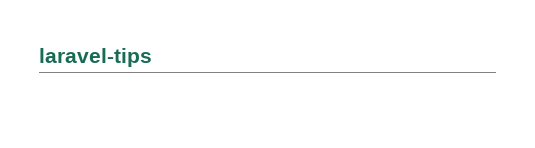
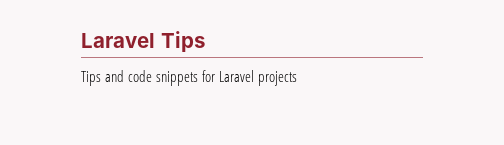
[39,48,152,67] laravel-tips -> [81,31,205,52] [81,70,298,86] Laravel Tips // Tips and code snippets for Laravel projects

